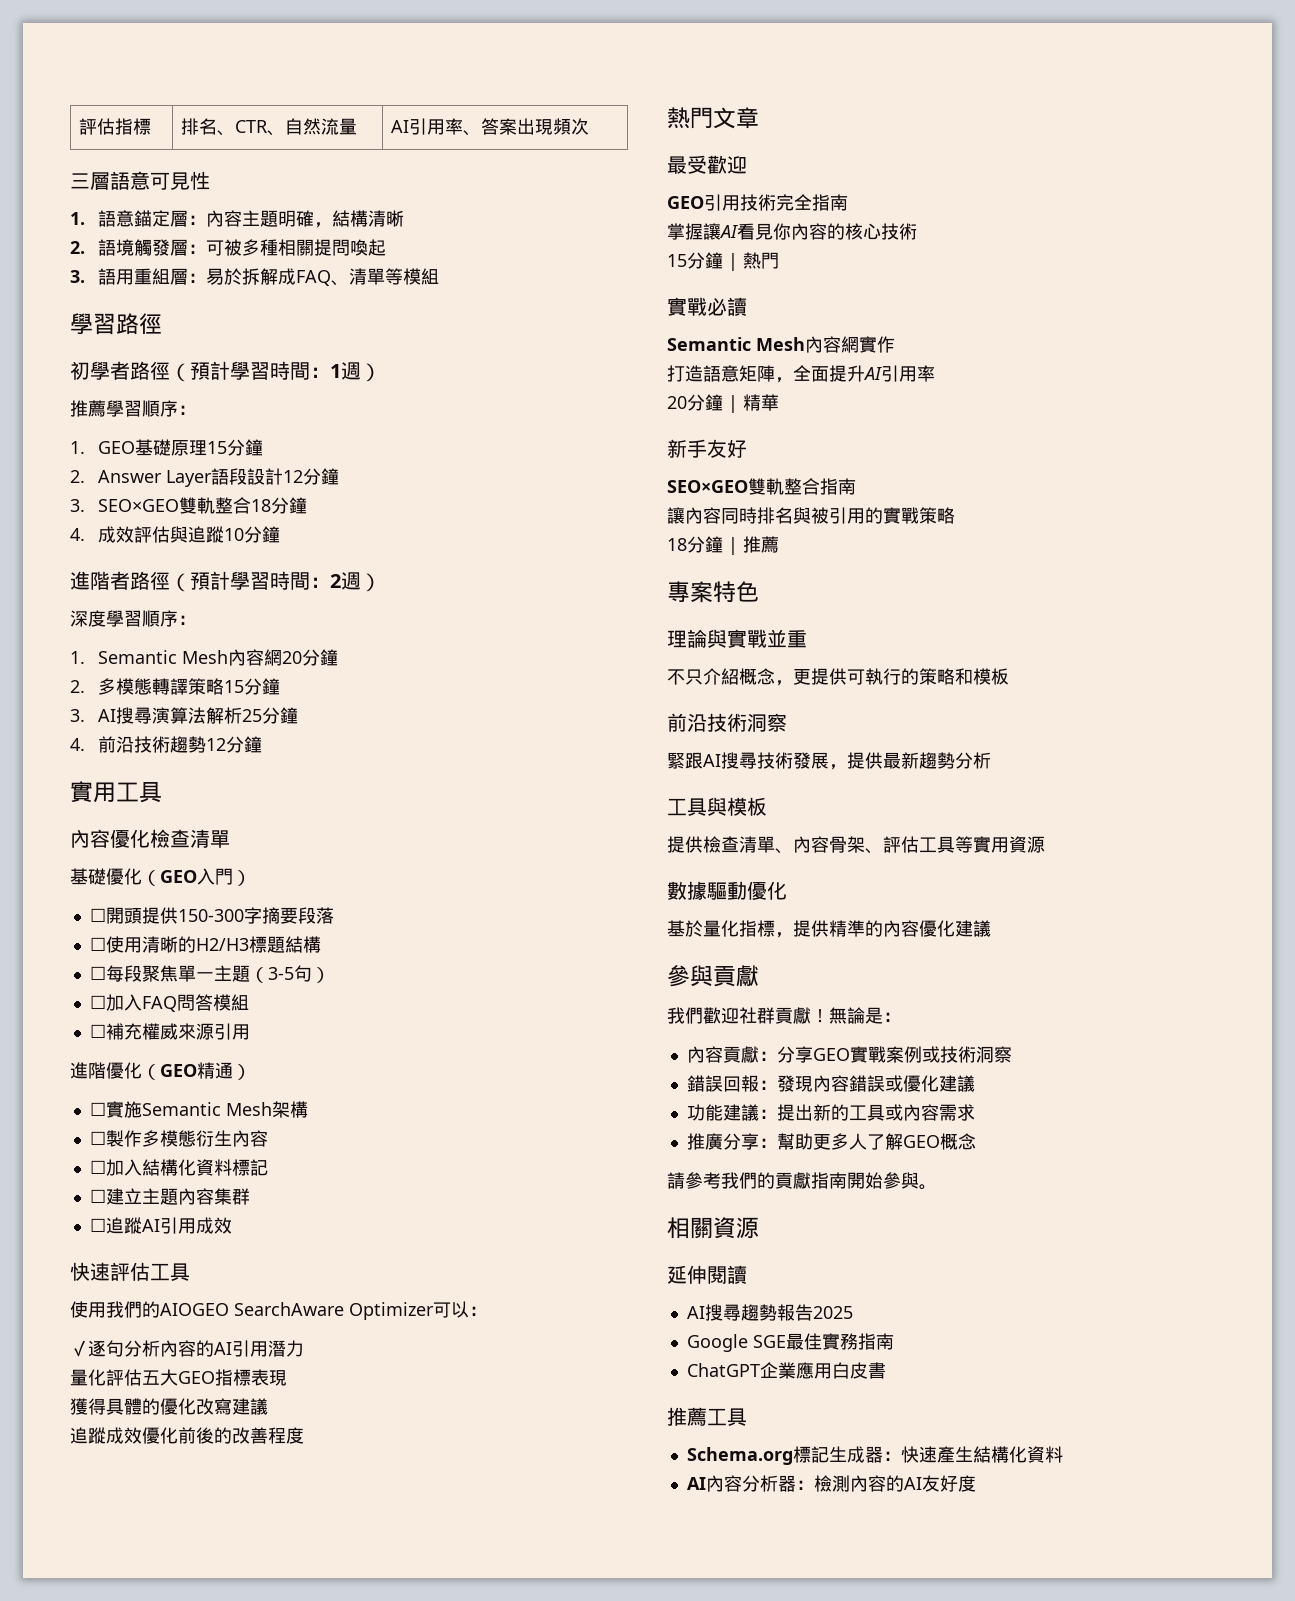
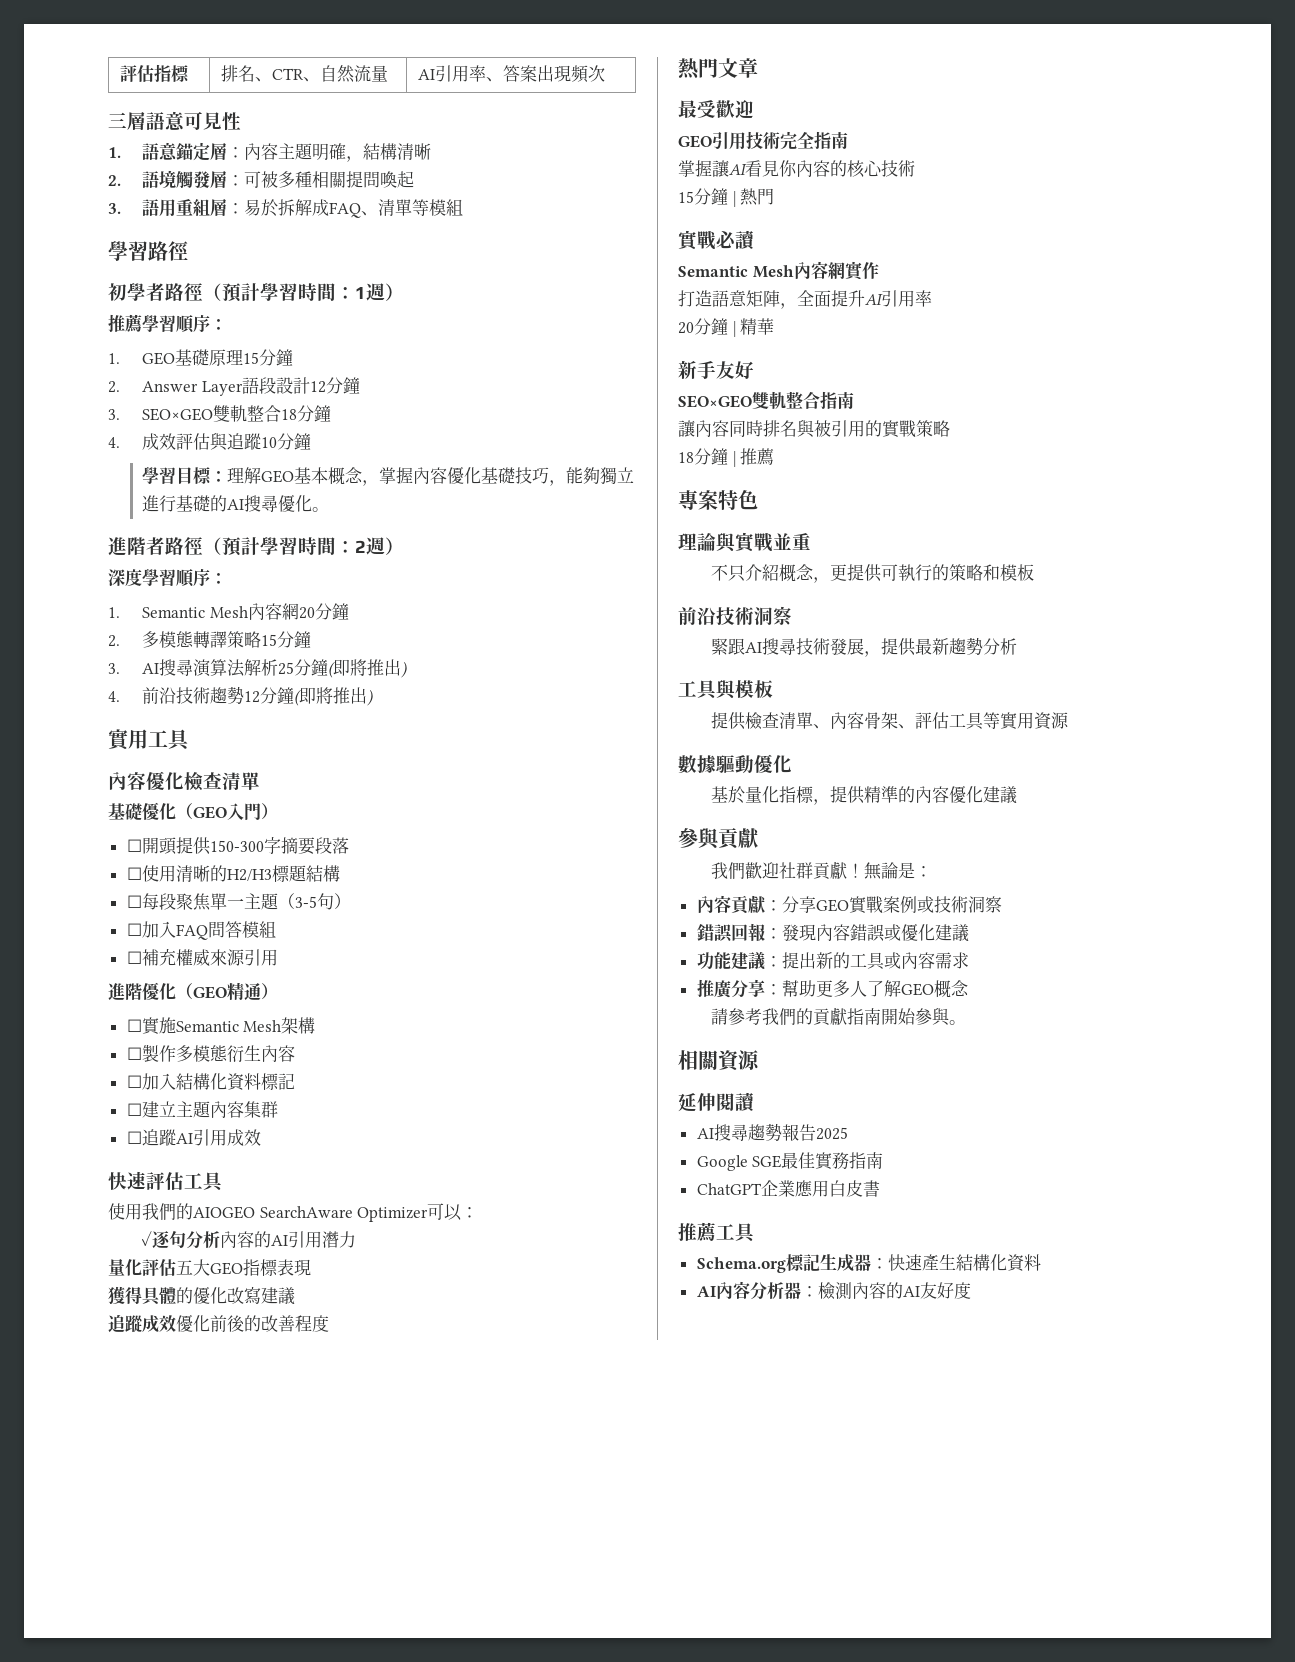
(281, 534) none -> [140,467,634,486] [141,495,329,512] // 學習目標：理解GEO基本概念，掌握內容優化基礎技巧，能夠獨立進行基礎的AI搜尋優化。
(299, 715) none -> [327,659,407,678] (即將推出)
(263, 744) none -> [293,687,373,706] (即將推出)

